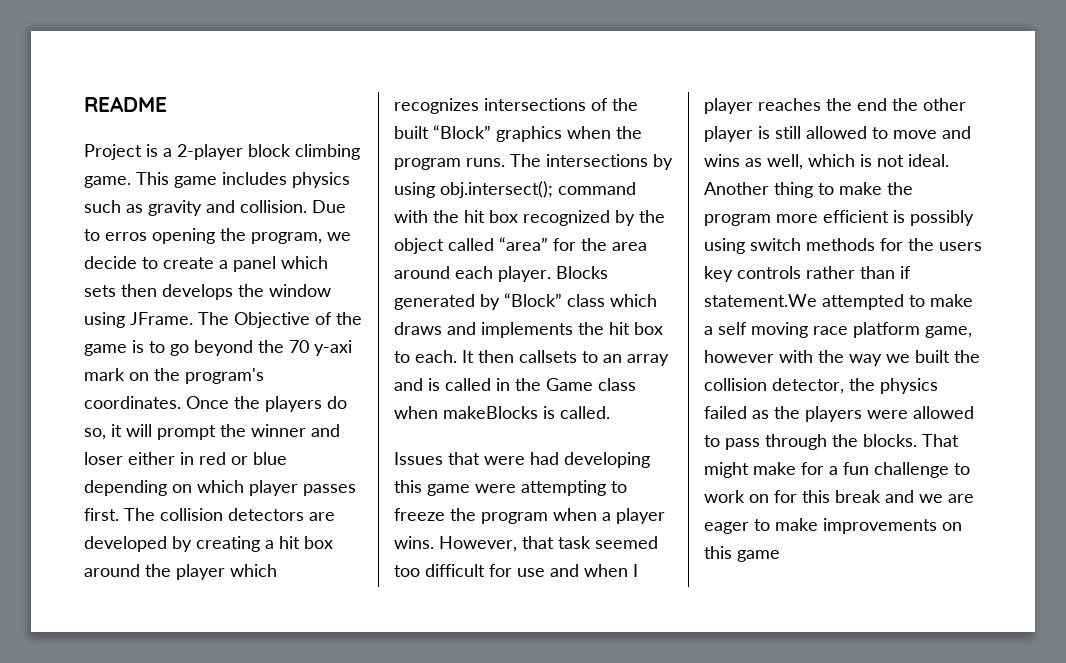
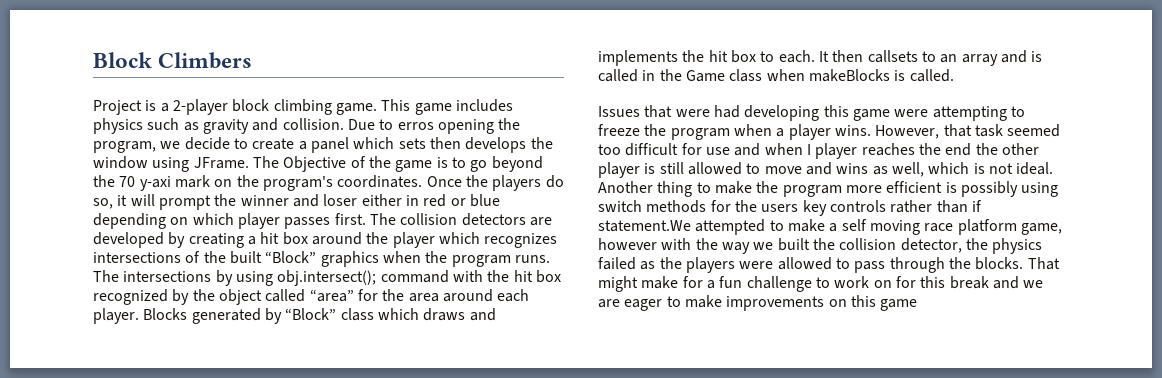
[84,96,167,112] README -> [93,52,253,69] Block Climbers

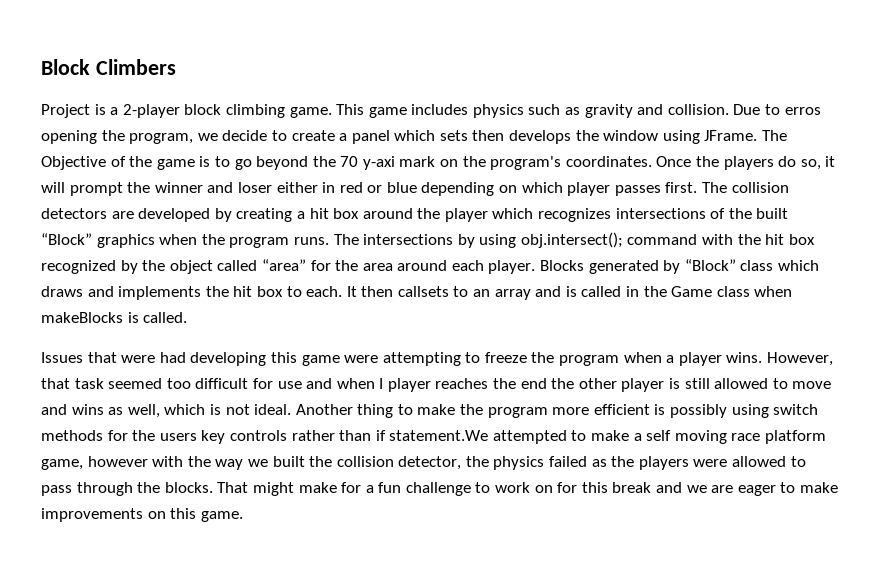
[880,299,918,311] game -> [200,511,243,522] game.

